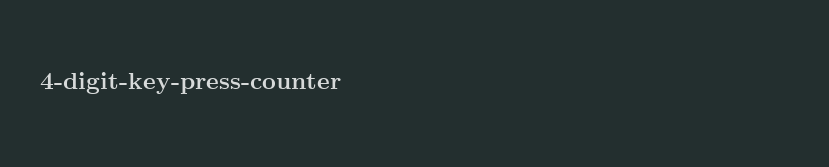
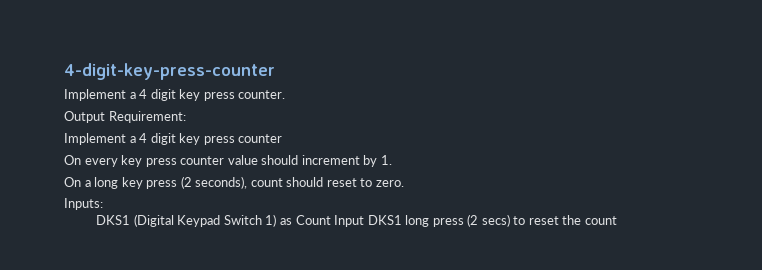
(341, 83) none -> [64,89,286,101] [64,111,186,123] [64,133,283,145] [64,155,392,167] [64,176,404,189] [64,198,103,210] [96,214,617,227] // Implement a 4 digit key press counter. // Output Requirement: // Implement a 4 digit key press counter // On every key press counter value should increment by 1. // On a long key press (2 seconds), count should reset to zero. // Inputs: // DKS1 (Digital Keypad Switch 1) as Count Input DKS1 long press (2 secs) to reset the count

